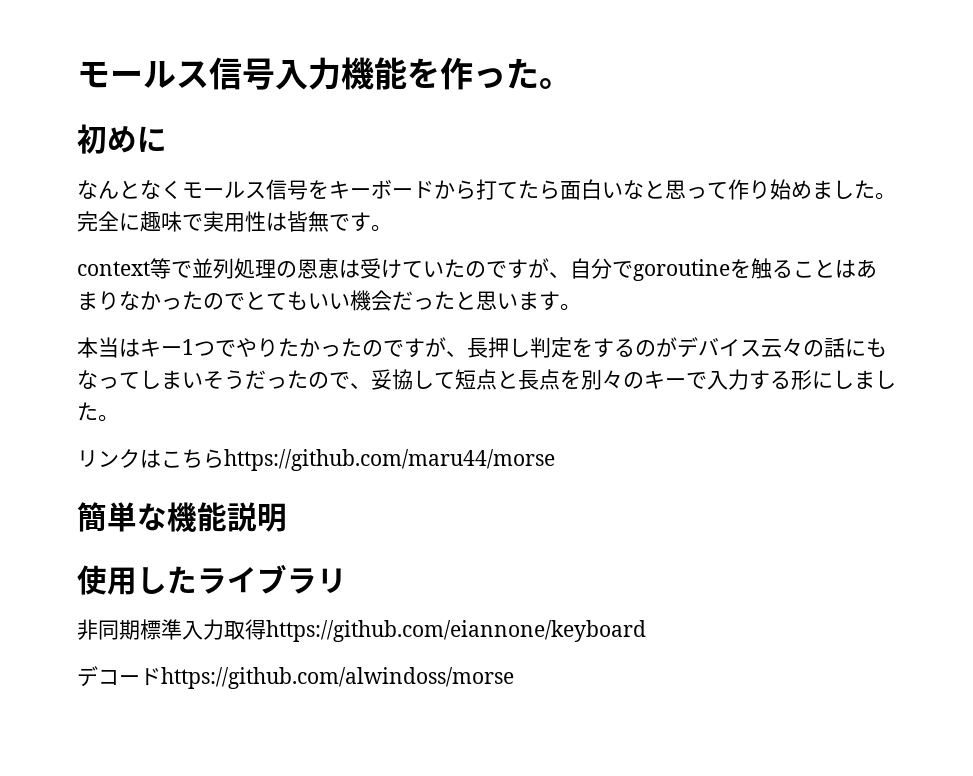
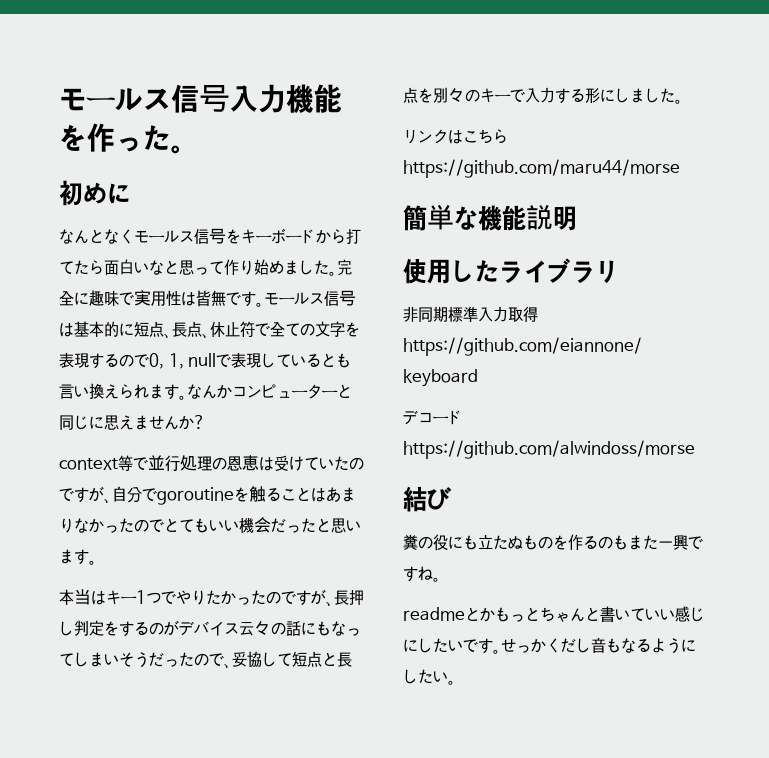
(392, 228) none -> [264,290,356,306] [59,321,360,339] [59,352,352,369] [59,383,352,400] [59,415,205,430] モールス信号は基本的に短点、長点、休止符で全ての文字を表現するので0, 1, nullで表現しているとも言い換えられます。なんかコンピューターと同じに思えませんか?
[213,258,234,279] 列 -> [165,455,180,472] 行
(514, 678) none -> [402,486,452,512] [403,534,703,551] [403,566,441,582] [403,606,705,623] [403,637,696,654] [403,669,456,685] // 結び // 糞の役にも立たぬものを作るのもまた一興ですね。 // readmeとかもっとちゃんと書いていい感じにしたいです。せっかくだし音もなるようにしたい。

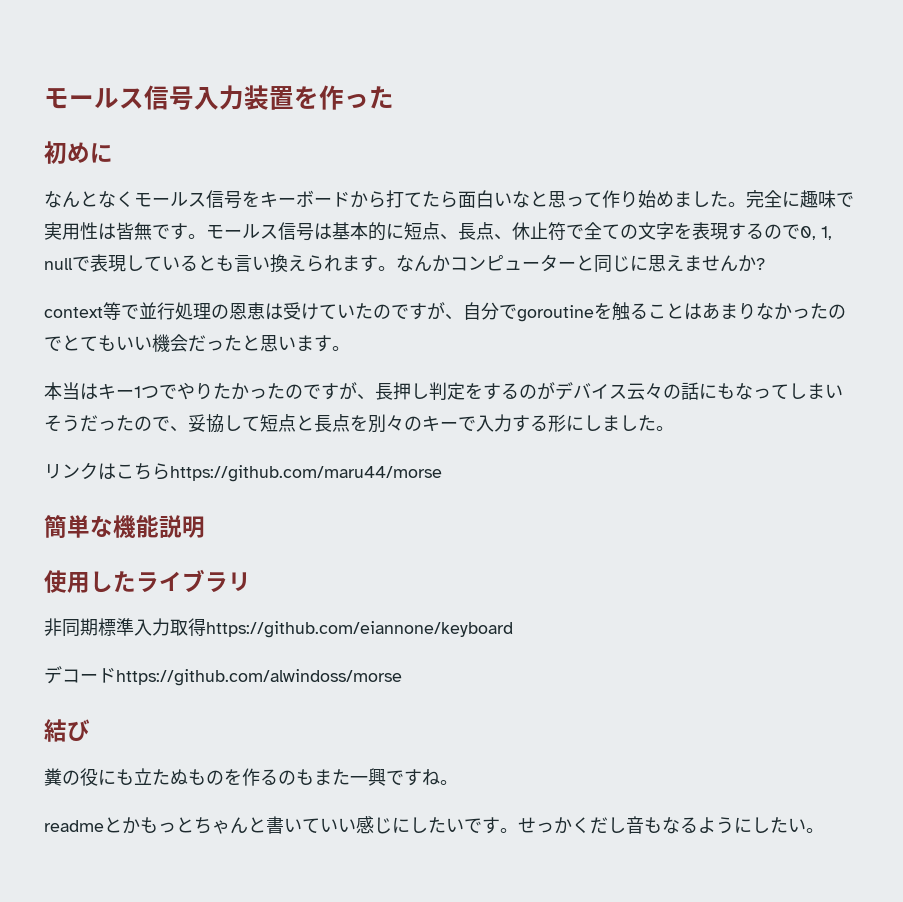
[286,84,342,114] 機能 -> [244,85,294,110] 装置
[171,145,185,154] 。 -> (394, 97) none

